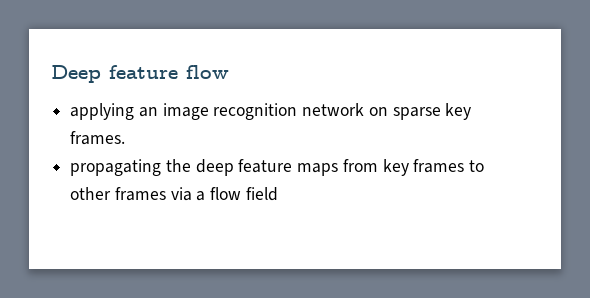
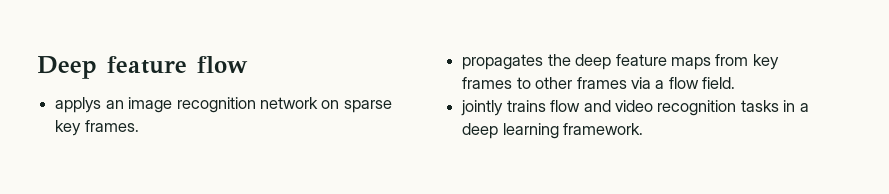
[70,103,135,120] applying -> [55,97,102,113] applys
[70,159,162,176] propagating -> [462,54,544,70] propagates
[245,187,278,201] field -> [702,77,736,89] [461,100,809,116] [462,123,644,139] field. // jointly trains flow and video recognition tasks in a deep learning framework.

